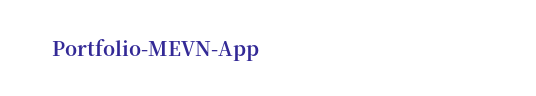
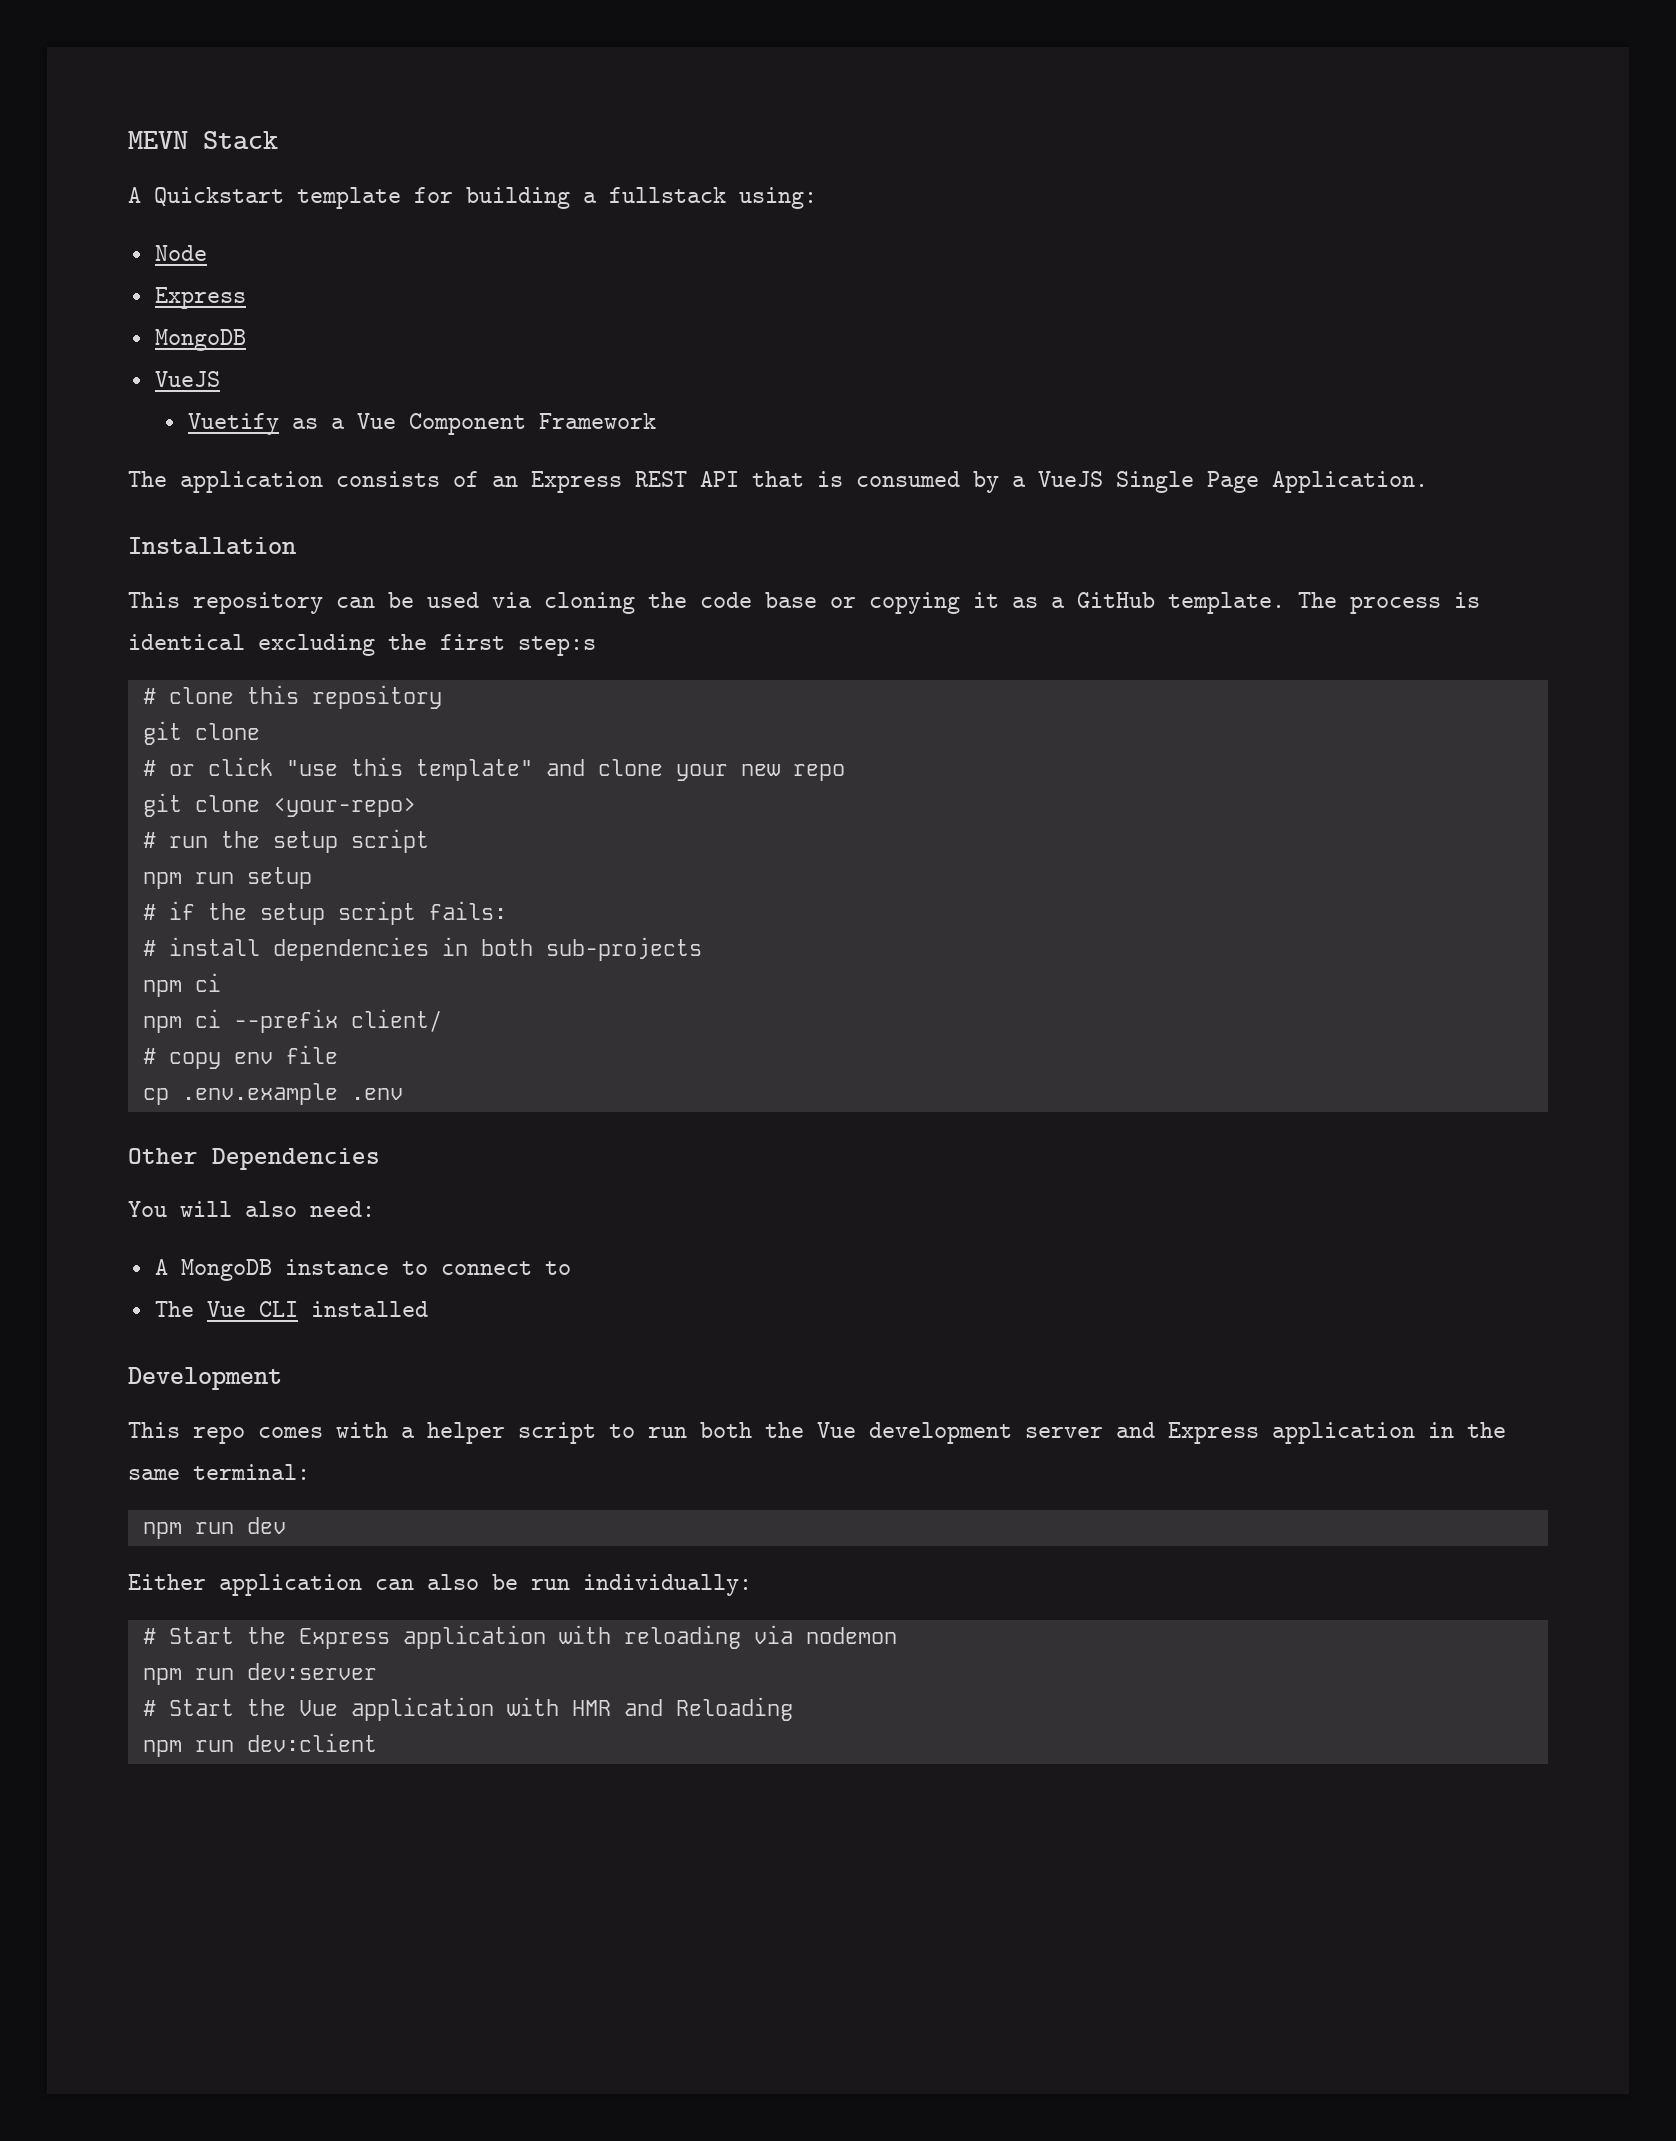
[52,39,259,61] Portfolio-MEVN-App -> [128,131,278,150] [128,187,817,209] [154,245,207,261] [154,287,246,309] [154,329,246,351] [154,371,220,387] [187,413,656,435] [128,471,1428,493] [128,537,297,555] [128,592,1480,614] [128,634,596,656] [142,685,442,709] [142,721,260,745] [142,757,845,781] [142,793,416,817] [142,829,429,853] [142,867,312,889] [142,901,507,925] [142,937,702,961] [142,973,221,997] [142,1009,442,1033] [142,1045,338,1069] [142,1083,403,1105] [128,1148,380,1170] [128,1201,375,1217] [154,1259,571,1281] [154,1301,428,1317] [128,1367,282,1390] [128,1422,1506,1444] [128,1464,310,1480] [142,1517,286,1539] [128,1574,752,1596] [142,1625,897,1649] [142,1663,377,1685] [142,1697,793,1721] [142,1733,377,1757] MEVN Stack // A Quickstart template for building a fullstack using: // Node // Express // MongoDB // VueJS // Vuetify as a Vue Component Framework // The application consists of an Express REST API that is consumed by a VueJS Single Page Application. // Installation // This repository can be used via cloning the code base or copying it as a GitHub template. The process is identical excluding the first step:s // # clone this repository // git clone // # or click "use this template" and clone your new repo // git clone <your-repo> // # run the setup script // npm run setup // # if the setup script fails: // # install dependencies in both sub-projects // npm ci // npm ci --prefix client/ // # copy env file // cp .env.example .env // Other Dependencies // You will also need: // A MongoDB instance to connect to // The Vue CLI installed // Development // This repo comes with a helper script to run both the Vue development server and Express application in the same terminal: // npm run dev // Either application can also be run individually: // # Start the Express application with reloading via nodemon // npm run dev:server // # Start the Vue application with HMR and Reloading // npm run dev:client

